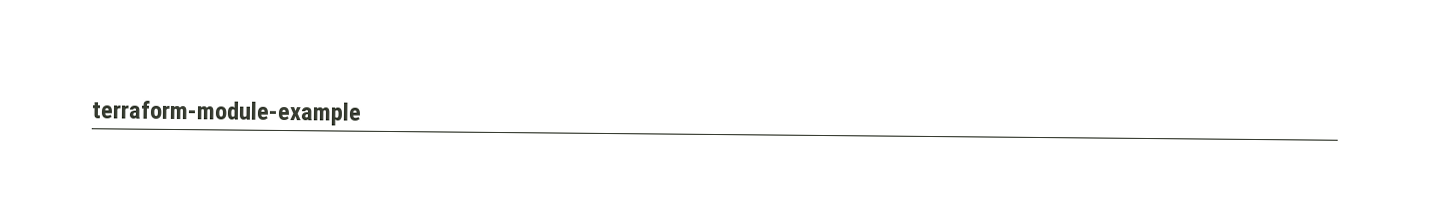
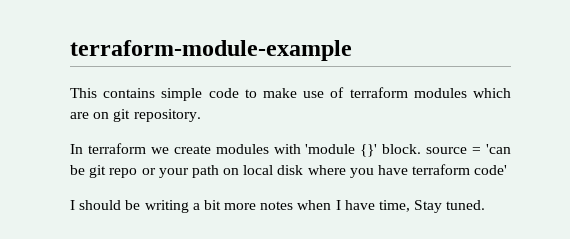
(362, 113) none -> [70,87,511,101] [70,109,201,122] [70,143,512,157] [70,164,508,178] [70,200,486,213] // This contains simple code to make use of terraform modules which are on git repository. // In terraform we create modules with 'module {}' block. source = 'can be git repo or your path on local disk where you have terraform code' // I should be writing a bit more notes when I have time, Stay tuned.

